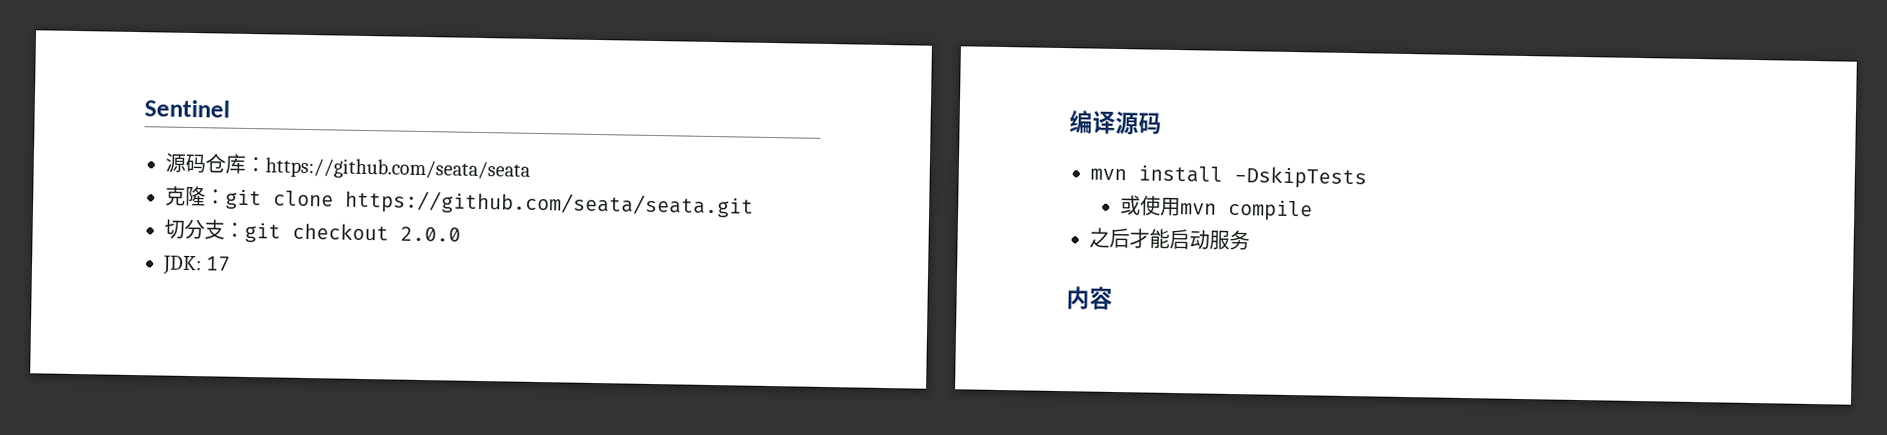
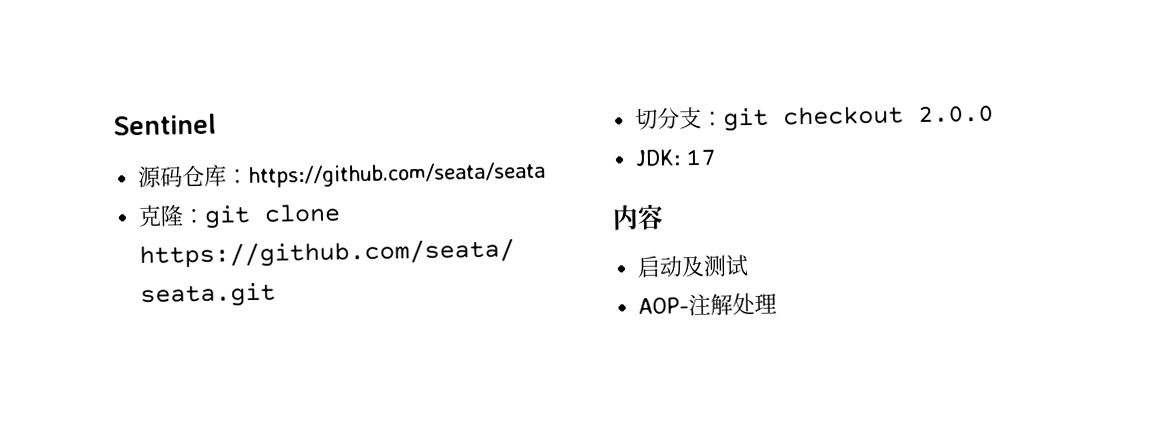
[1069,110,1162,136] [1090,165,1367,190] [1120,195,1314,222] [1089,227,1250,251] [1066,286,1113,310] 编译源码 // mvn install -DskipTests // 或使用mvn compile // 之后才能启动服务 // 内容 -> [612,204,664,231] [637,254,750,279] [638,292,778,317] 内容 // 启动及测试 // AOP-注解处理

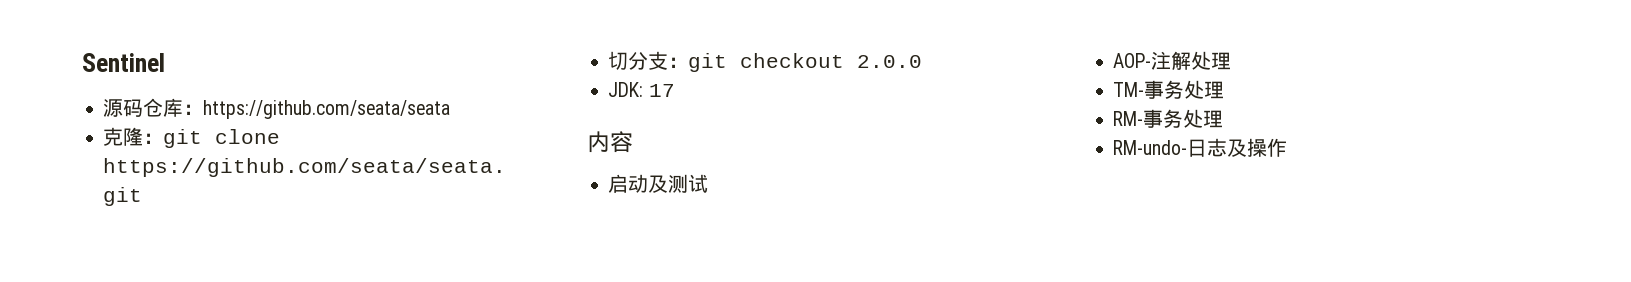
(778, 303) none -> [1113,80,1225,99] [1113,109,1224,128] [1113,138,1288,157] // TM-事务处理 // RM-事务处理 // RM-undo-日志及操作

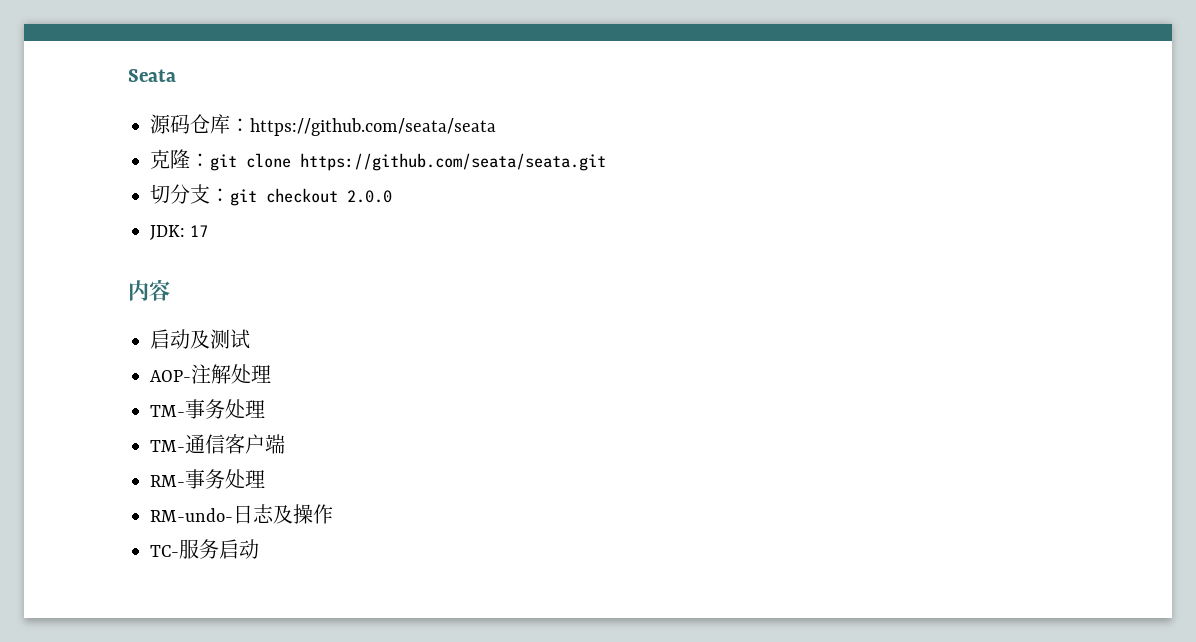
[82,53,165,72] Sentinel -> [128,69,176,82] Seata
(1225, 90) none -> [150,434,285,454] // TM-通信客户端
(1288, 147) none -> [150,539,259,559] // TC-服务启动

